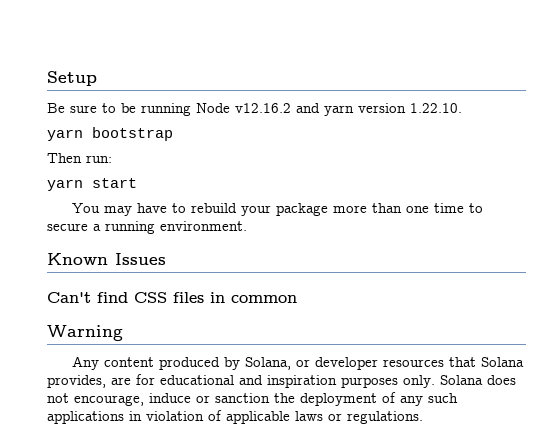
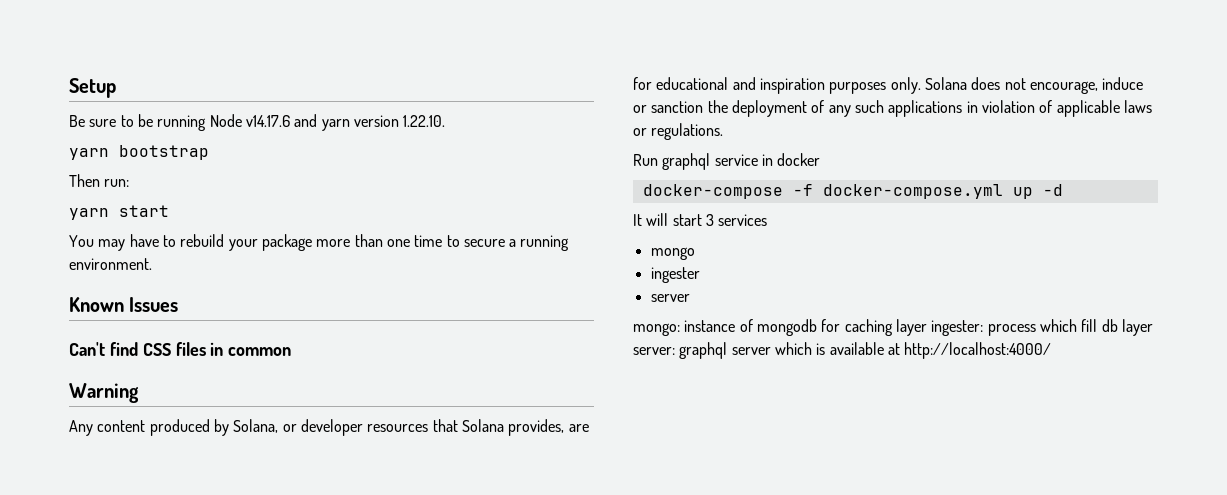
[235,103,291,113] v12.16.2 -> [245,115,290,127] v14.17.6
(423, 417) none -> [633,153,821,170] [642,184,1063,199] [633,213,768,226] [650,247,695,260] [650,267,700,283] [650,294,690,302] [633,319,1153,336] [633,342,1052,359] // Run graphql service in docker // docker-compose -f docker-compose.yml up -d // It will start 3 services // mongo // ingester // server // mongo: instance of mongodb for caching layer ingester: process which fill db layer server: graphql server which is available at http://localhost:4000/

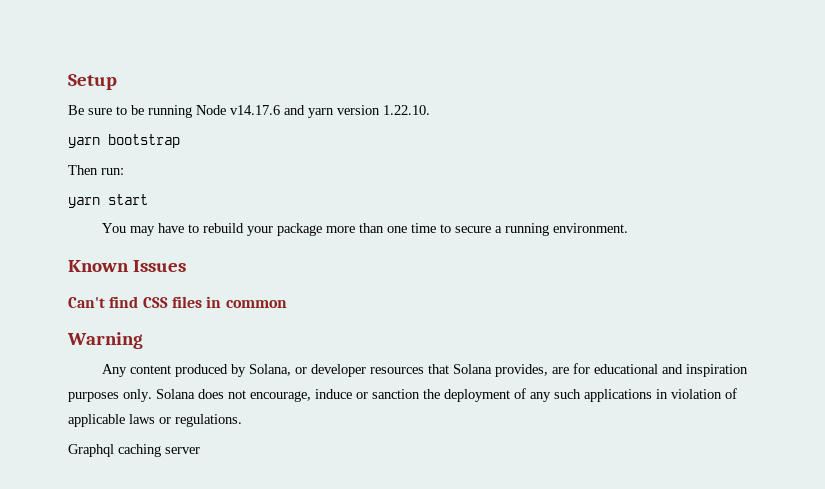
[633,153,821,170] [642,184,1063,199] [633,213,768,226] [650,247,695,260] [650,267,700,283] [650,294,690,302] [633,319,1153,336] [633,342,1052,359] Run graphql service in docker // docker-compose -f docker-compose.yml up -d // It will start 3 services // mongo // ingester // server // mongo: instance of mongodb for caching layer ingester: process which fill db layer server: graphql server which is available at http://localhost:4000/ -> [68,444,200,457] Graphql caching server

